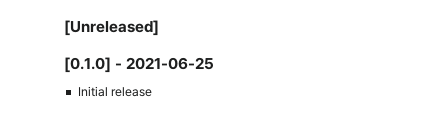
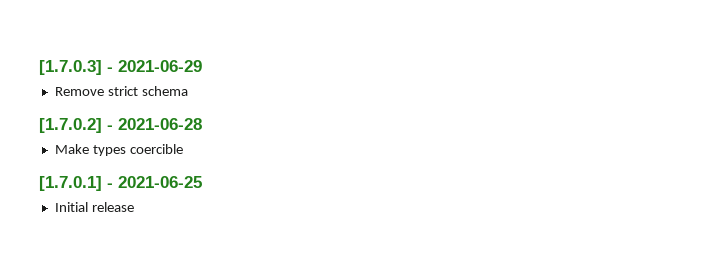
[64,20,159,36] [64,57,111,73] [Unreleased] // [0.1.0] -> [39,60,202,75] [54,86,188,96] [39,118,202,133] [54,144,183,156] [39,176,102,191] [1.7.0.3] - 2021-06-29 // Remove strict schema // [1.7.0.2] - 2021-06-28 // Make types coercible // [1.7.0.1]

